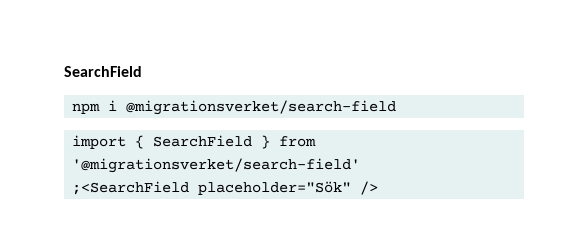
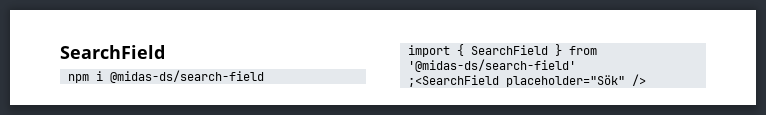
[126,100,397,115] @migrationsverket/search-field -> [109,70,264,83] @midas-ds/search-field
[72,158,361,173] '@migrationsverket/search-field' -> [407,59,576,72] '@midas-ds/search-field'

